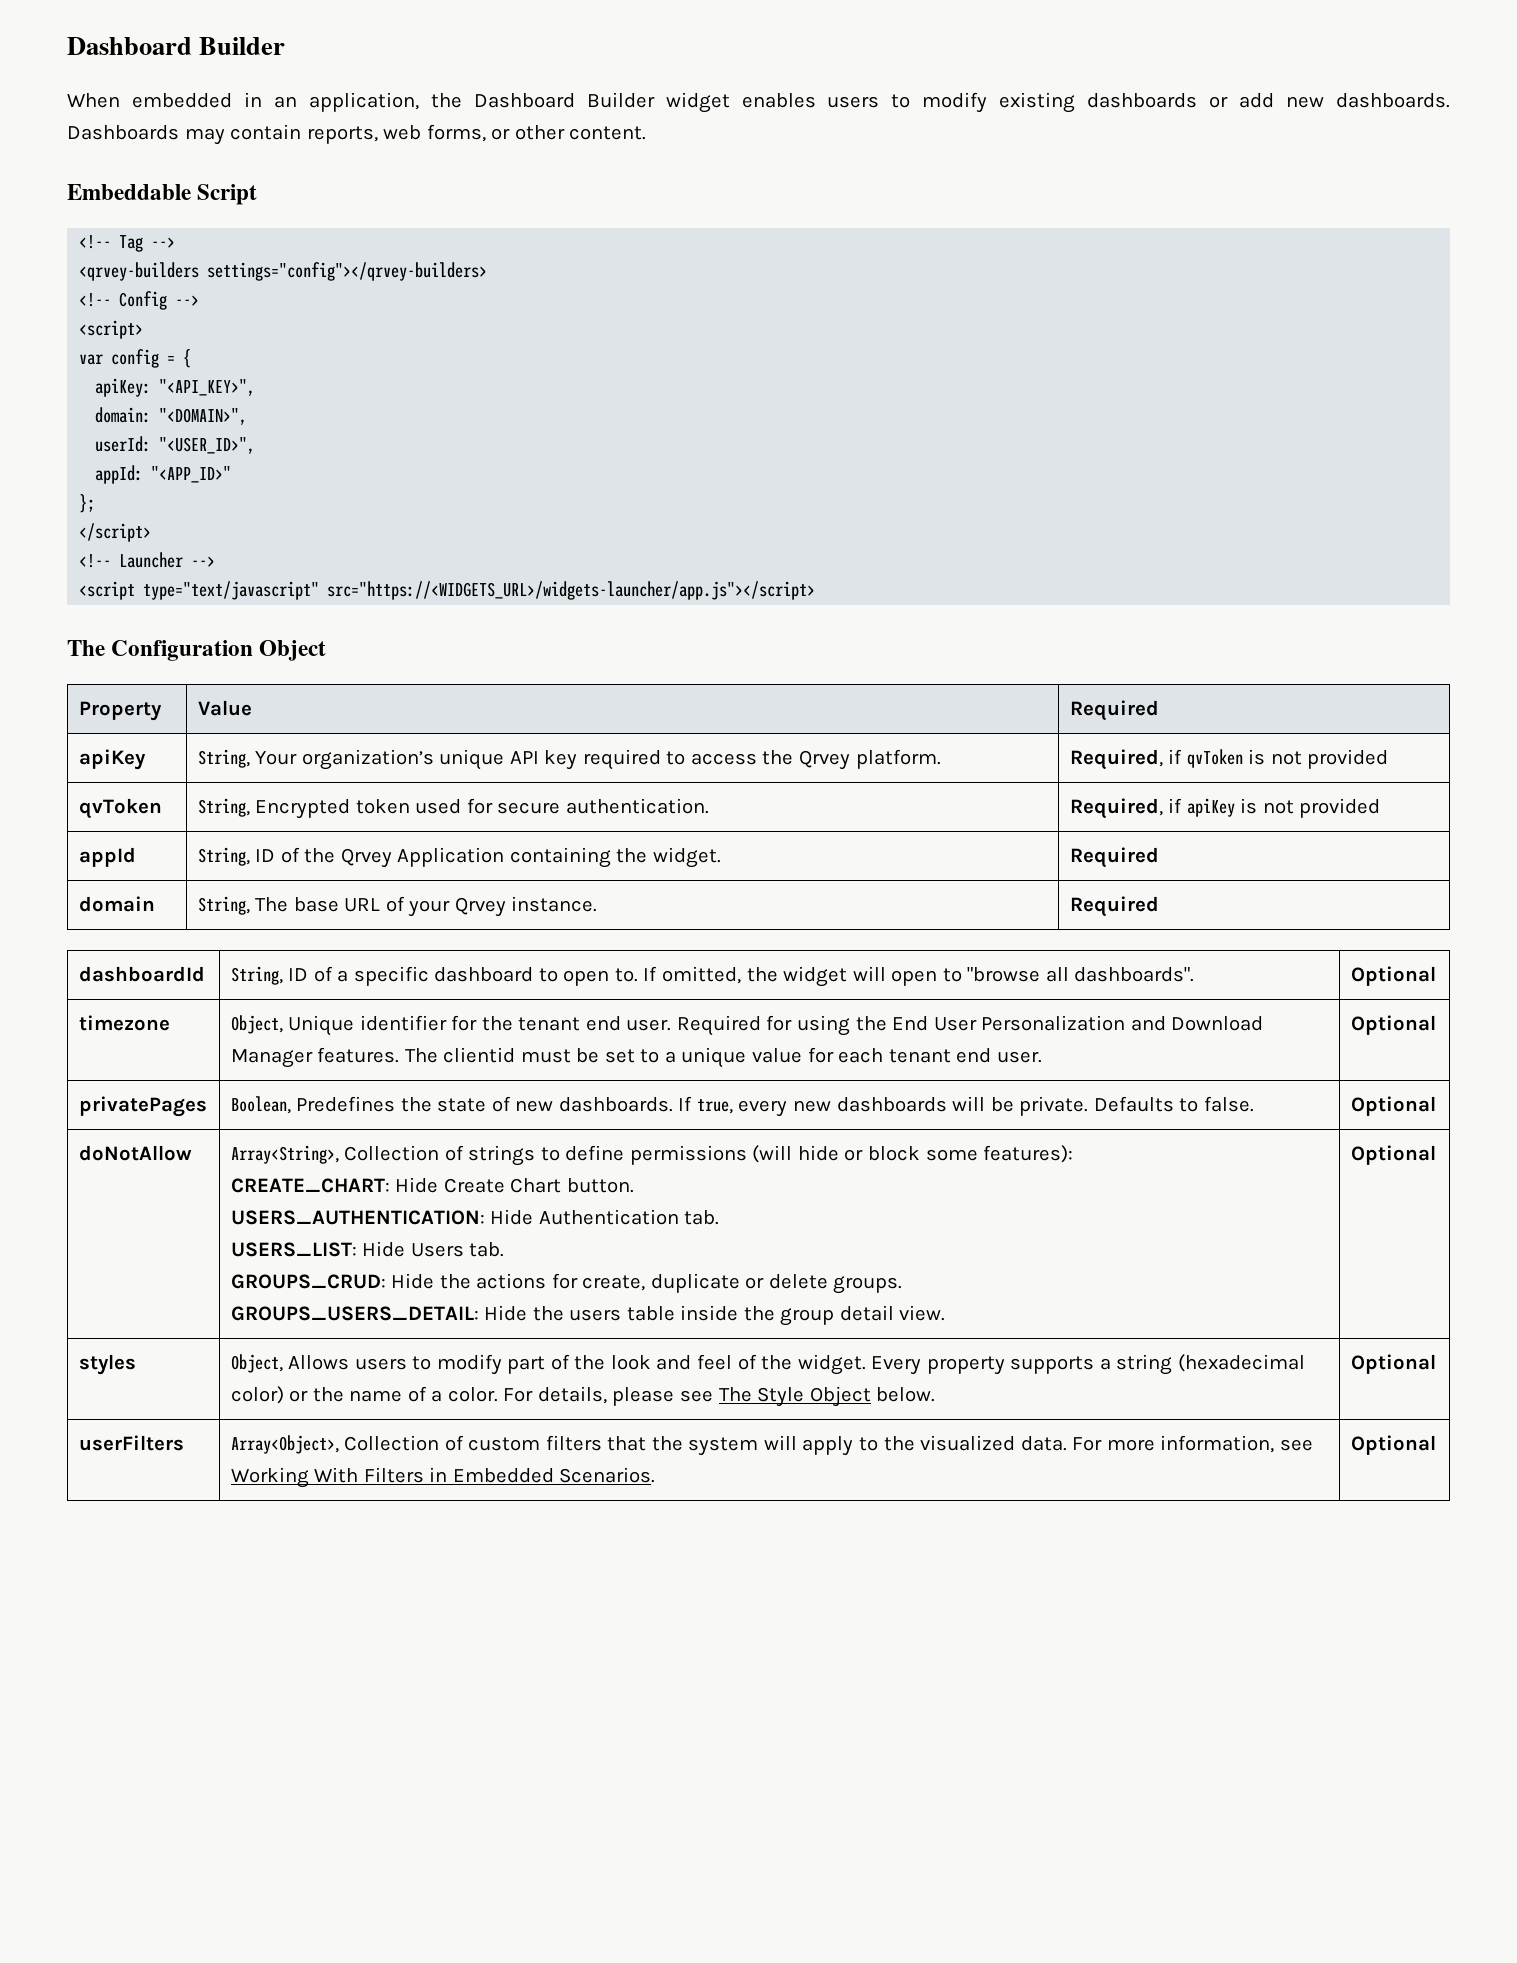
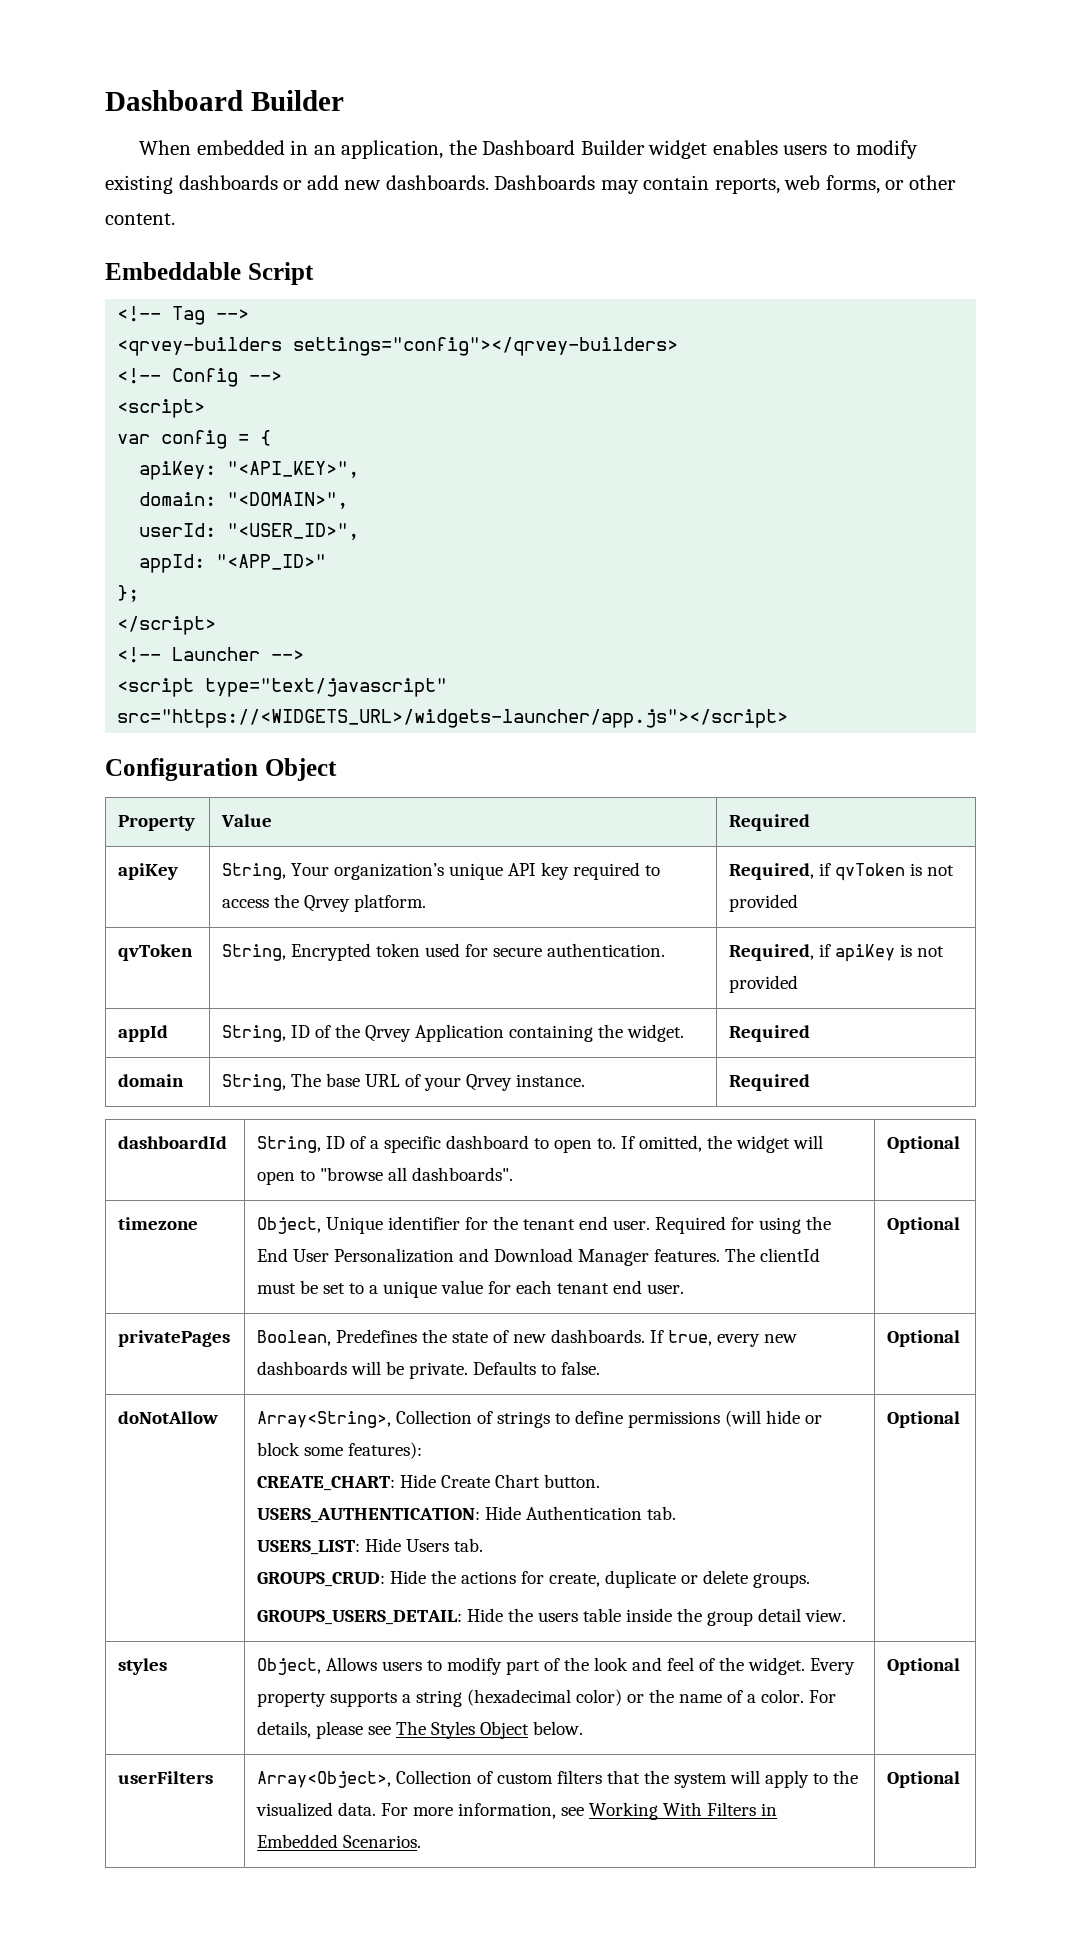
[67,640,105,656] The -> (789, 718) none
[443,1047,516,1063] clientid -> [760,1248,821,1262] clientId
[757,1387,805,1407] Style -> [431,1721,476,1739] Styles

